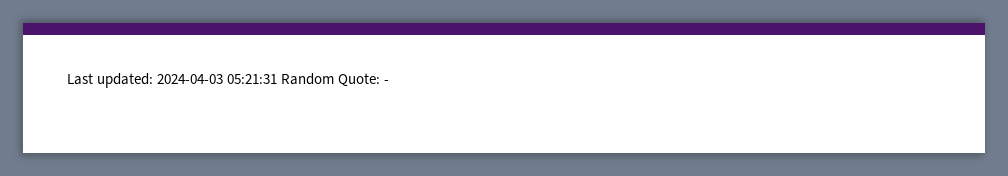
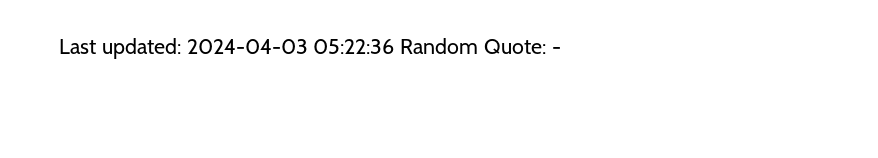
[227,74,278,84] 05:21:31 -> [313,39,395,54] 05:22:36

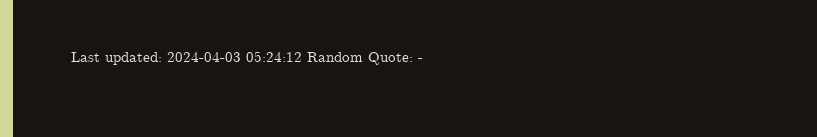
[313,39,395,54] 05:22:36 -> [246,51,302,62] 05:24:12

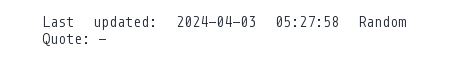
[246,51,302,62] 05:24:12 -> [275,16,339,27] 05:27:58

